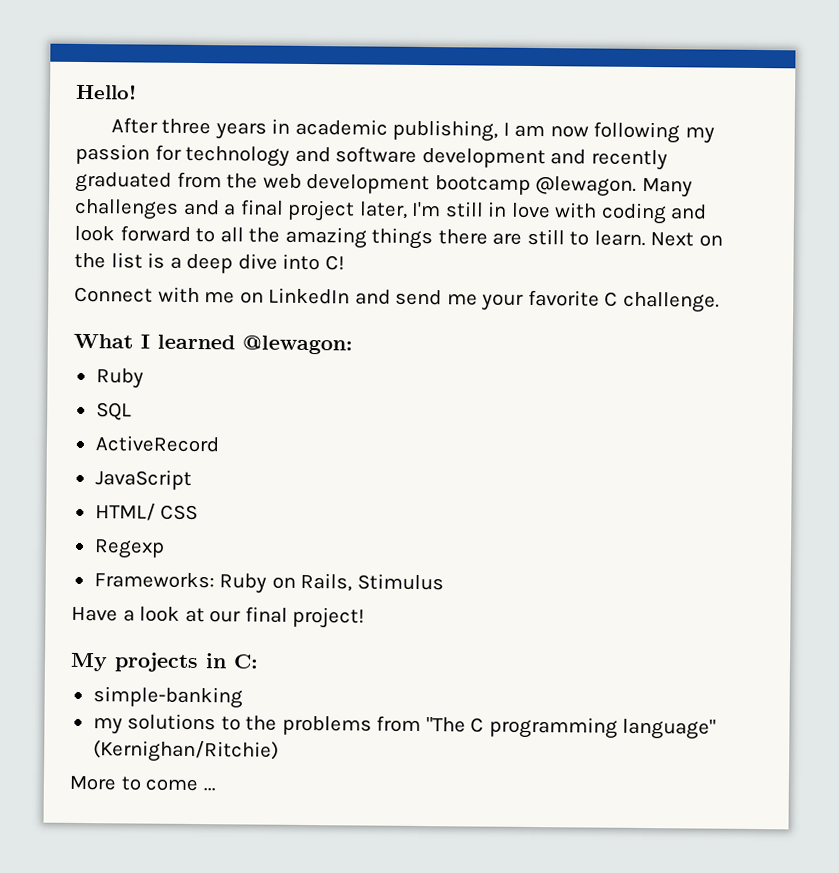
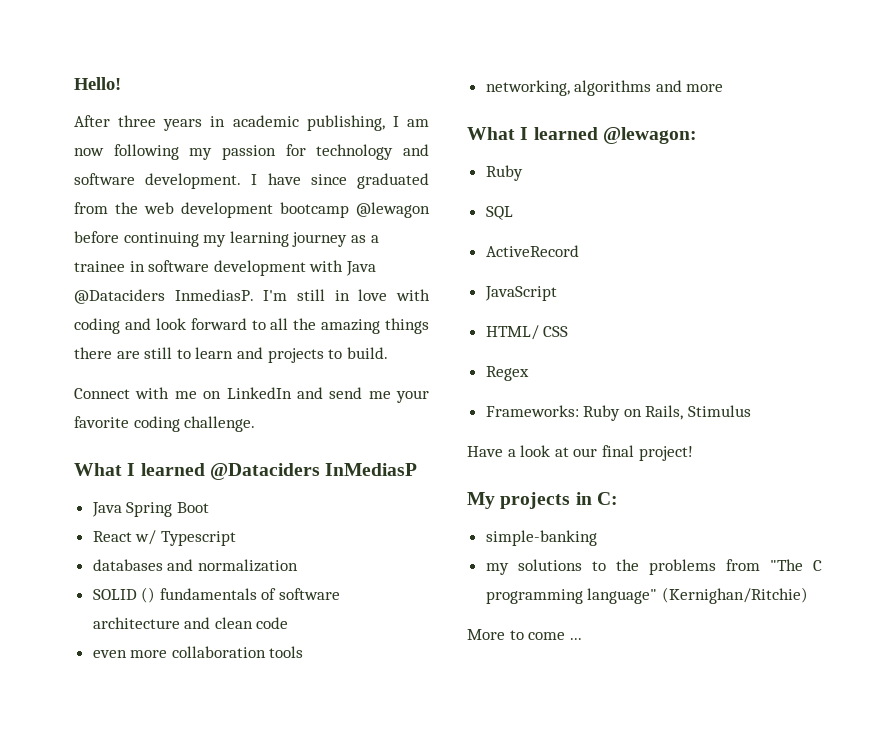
[421,148,668,171] development and recently -> [145,173,347,189] development. I have since
[535,176,693,198] [74,198,408,222] @lewagon. Many challenges and a final project later, -> [356,202,430,218] [74,231,379,247] [74,260,376,276] [74,289,254,304] @lewagon before continuing my learning journey as a trainee in software development with Java @Dataciders InmediasP.
[593,230,723,247] [74,252,345,274] learn. Next on the list is a deep dive into C! -> [195,347,388,363] learn and projects to build.
[604,291,619,307] C -> [133,416,180,432] coding
(720, 302) none -> [74,463,418,480] [91,502,209,517] [92,530,236,546] [92,559,298,572] [92,587,341,603] [92,617,289,629] [92,646,304,658] [485,80,724,96] // What I learned @Dataciders InMediasP // Java Spring Boot // React w/ Typescript // databases and normalization // SOLID () fundamentals of software architecture and clean code // even more collaboration tools // networking, algorithms and more
[93,539,165,559] Regexp -> [485,366,529,381] Regex

